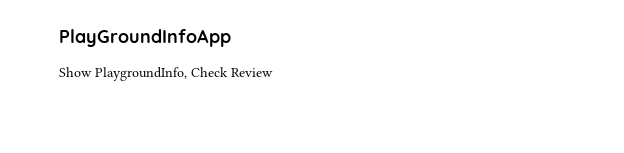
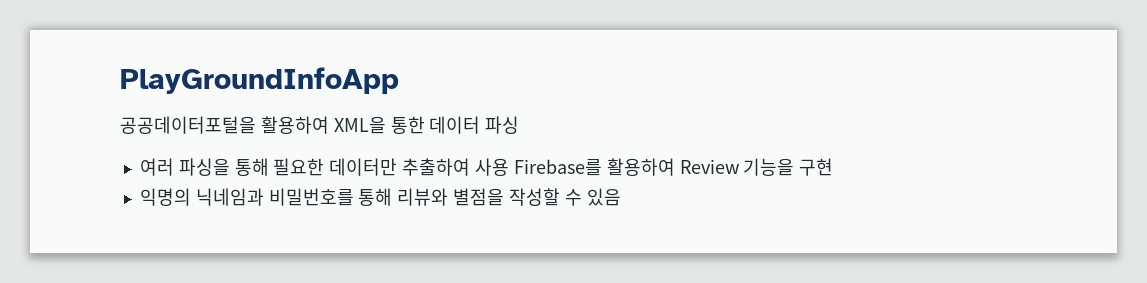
[59,67,273,81] Show PlaygroundInfo, Check Review -> [120,116,520,134] [139,158,834,176] [139,188,621,206] 공공데이터포털을 활용하여 XML을 통한 데이터 파싱 // 여러 파싱을 통해 필요한 데이터만 추출하여 사용 Firebase를 활용하여 Review 기능을 구현 // 익명의 닉네임과 비밀번호를 통해 리뷰와 별점을 작성할 수 있음

